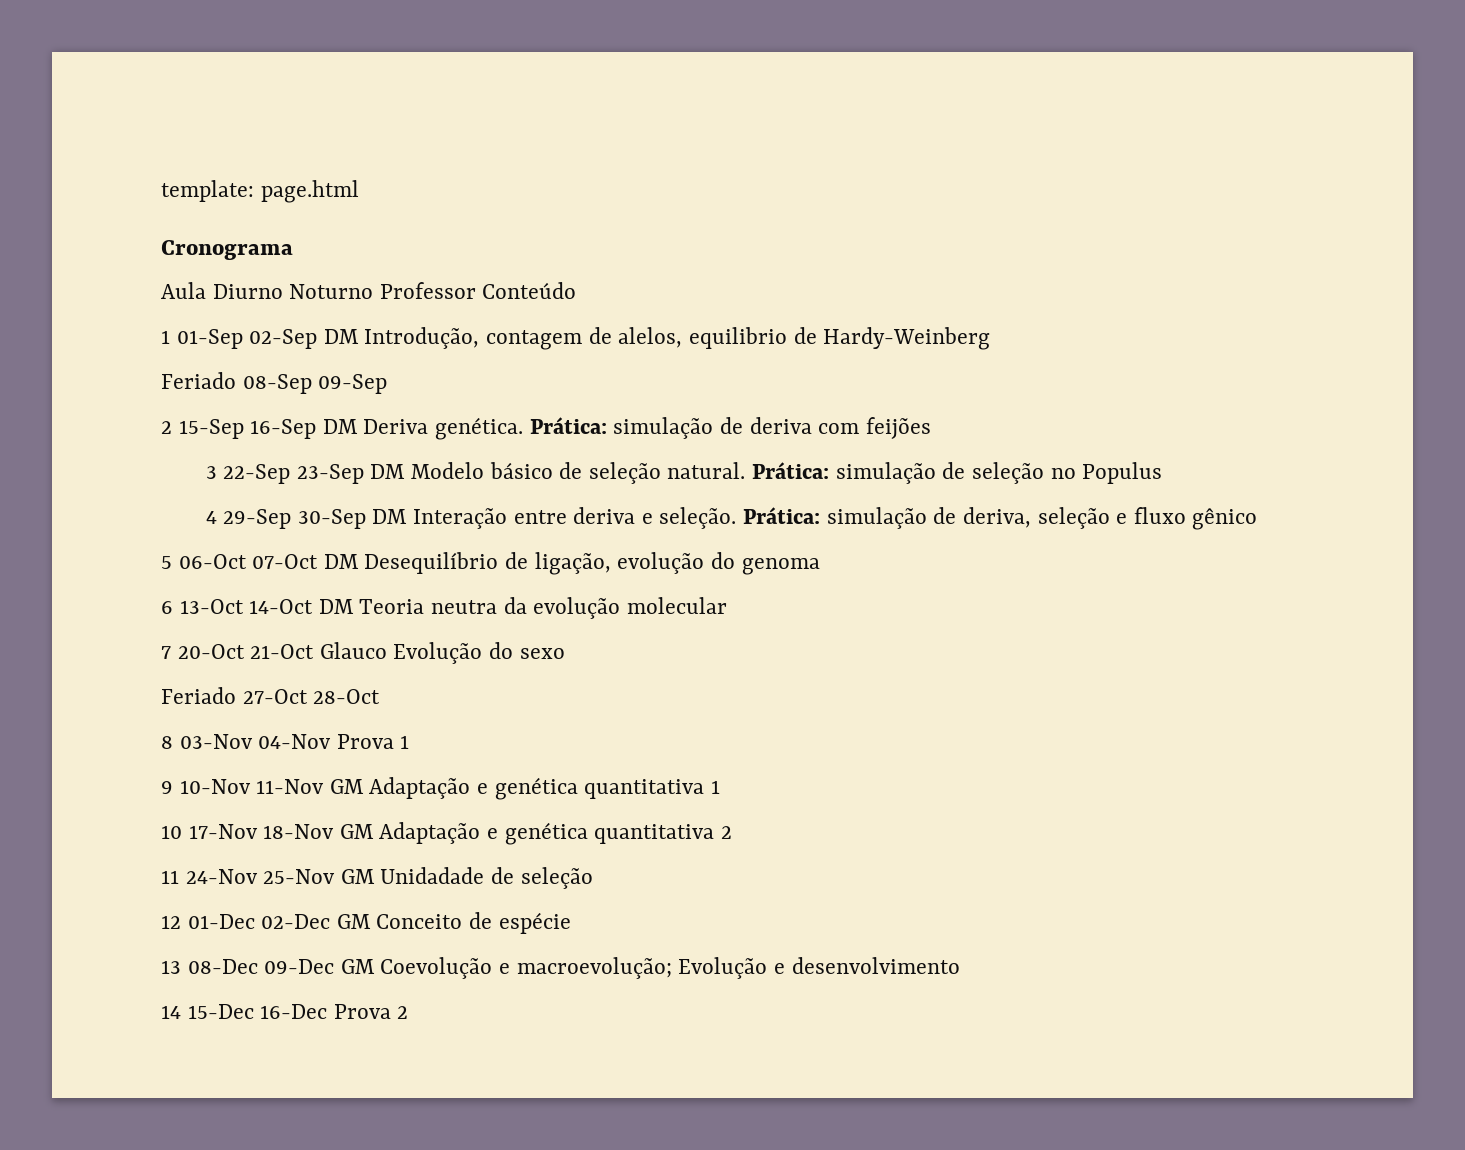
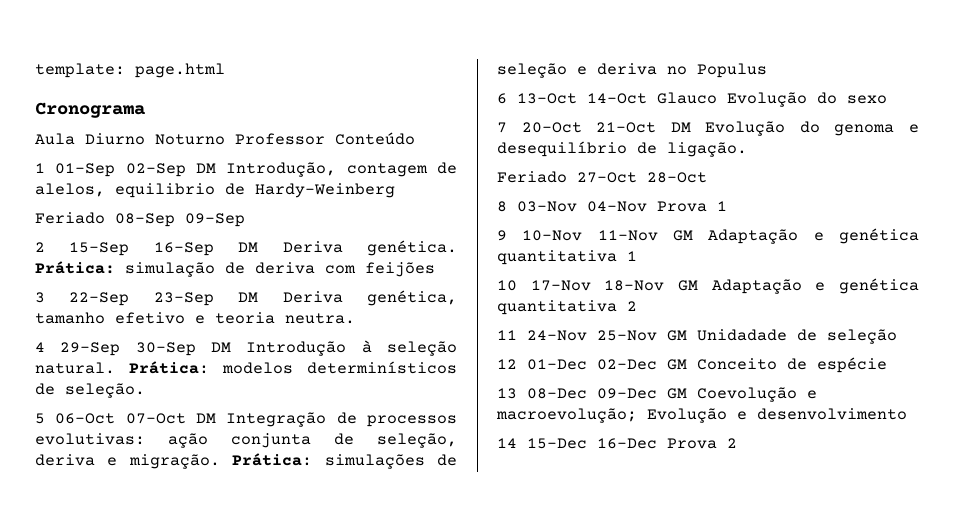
[411,462,1163,484] [205,507,1258,530] [161,552,820,575] [161,597,727,619] Modelo básico de seleção natural. Prática: simulação de seleção no Populus // 4 29-Sep 30-Sep DM Interação entre deriva e seleção. Prática: simulação de deriva, seleção e fluxo gênico // 5 06-Oct 07-Oct DM Desequilíbrio de ligação, evolução do genoma // 6 13-Oct 14-Oct DM Teoria neutra da evolução molecular -> [282,290,457,306] [35,312,355,324] [35,340,457,356] [35,361,457,374] [35,383,145,398] [35,412,457,427] [35,433,457,448] [35,453,457,469] [497,63,767,78] [497,92,887,107] Deriva genética, tamanho efetivo e teoria neutra. // 4 29-Sep 30-Sep DM Introdução à seleção natural. Prática: modelos determinísticos de seleção. // 5 06-Oct 07-Oct DM Integração de processos evolutivas: ação conjunta de seleção, deriva e migração. Prática: simulações de seleção e deriva no Populus // 6 13-Oct 14-Oct Glauco Evolução do sexo
[319,642,565,664] Glauco Evolução do sexo -> [670,121,919,136] [497,141,747,157] DM Evolução do genoma e desequilíbrio de ligação.

